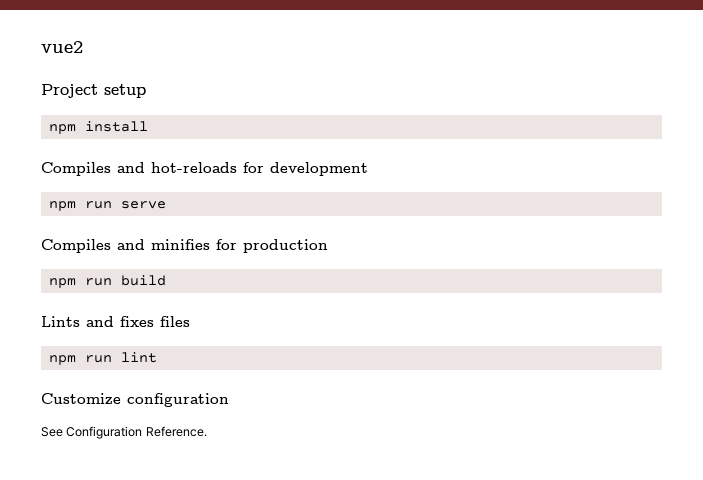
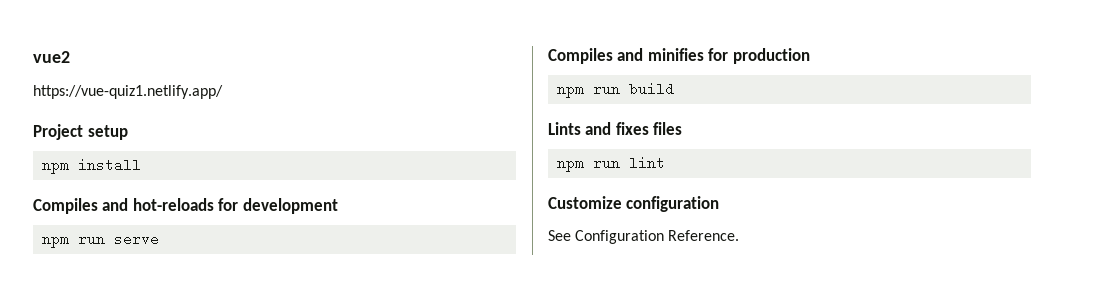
(83, 47) none -> [33,85,223,99] // https://vue-quiz1.netlify.app/

